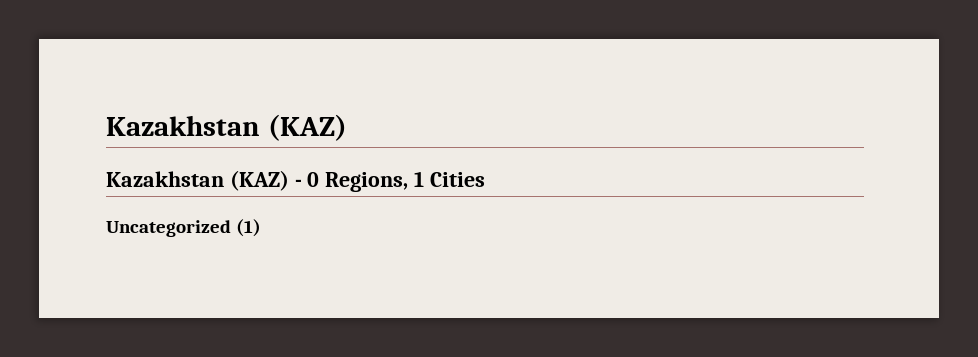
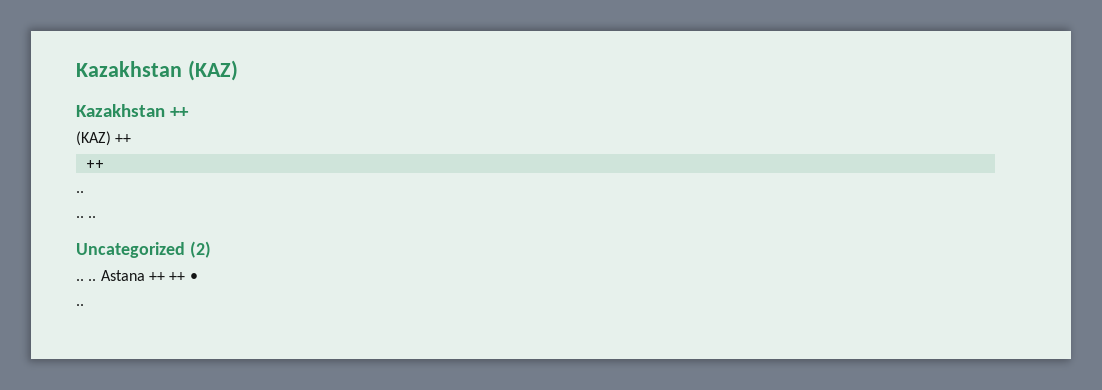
[229,170,485,192] [106,219,261,237] (KAZ) - 0 Regions, 1 Cities // Uncategorized (1) -> [169,107,189,117] [76,131,132,146] [85,160,104,168] [76,191,84,193] [76,216,97,218] [76,241,211,258] [76,270,198,281] [76,304,84,306] ++ // (KAZ) ++ // ++ // .. // .. .. // Uncategorized (2) // .. .. Astana ++ ++ • // ..

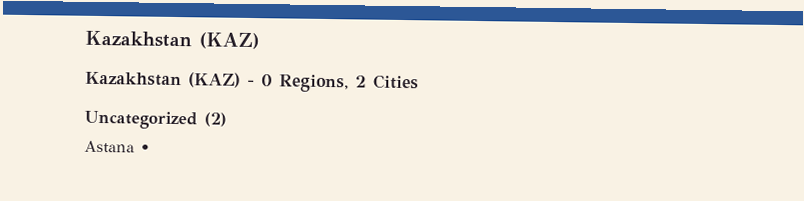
[169,107,189,117] [76,131,132,146] [85,160,104,168] [76,191,84,193] [76,216,97,218] [76,241,211,258] [76,270,186,281] ++ // (KAZ) ++ // ++ // .. // .. .. // Uncategorized (2) // .. .. Astana ++ ++ -> [188,72,419,93] [84,110,227,130] [84,140,135,153] (KAZ) - 0 Regions, 2 Cities // Uncategorized (2) // Astana
[76,304,84,306] // .. -> (150, 148) none

